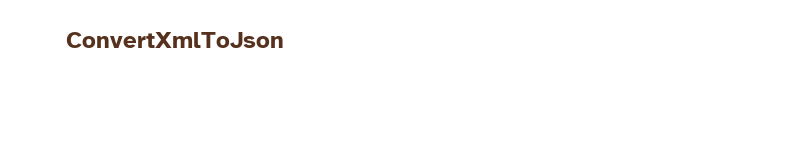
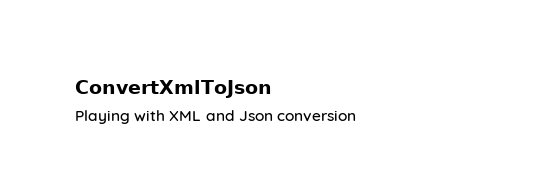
(284, 40) none -> [75,110,356,124] // Playing with XML and Json conversion

